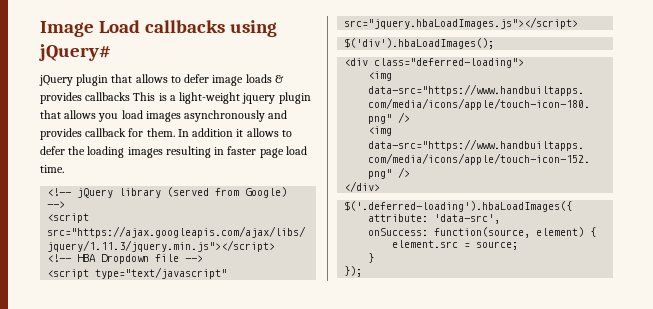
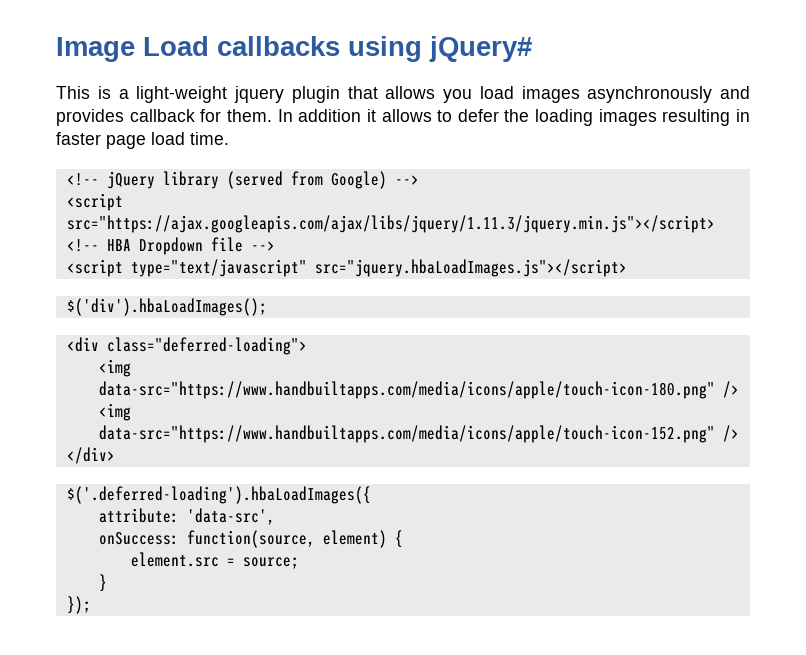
[39,74,284,86] [40,92,131,104] jQuery plugin that allows to defer image loads & provides callbacks -> (532, 49) none

